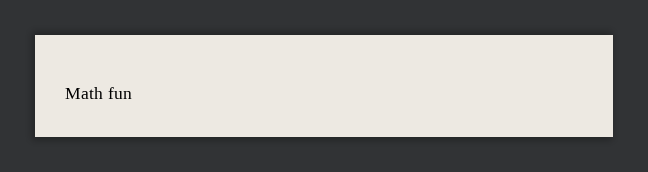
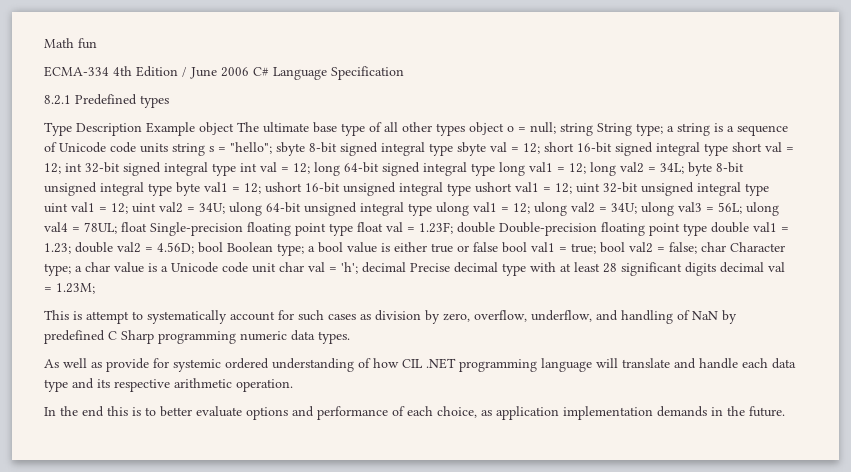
(132, 93) none -> [44,66,404,80] [44,94,169,108] [44,122,788,136] [44,142,794,156] [44,162,744,176] [44,182,769,196] [44,202,779,216] [44,222,789,236] [44,242,785,256] [44,262,785,276] [44,283,95,294] [44,310,737,324] [44,330,350,344] [44,358,796,372] [44,378,293,392] [44,406,785,420] // ECMA-334 4th Edition / June 2006 C# Language Specification // 8.2.1 Predefined types // Type Description Example object The ultimate base type of all other types object o = null; string String type; a string is a sequence of Unicode code units string s = "hello"; sbyte 8-bit signed integral type sbyte val = 12; short 16-bit signed integral type short val = 12; int 32-bit signed integral type int val = 12; long 64-bit signed integral type long val1 = 12; long val2 = 34L; byte 8-bit unsigned integral type byte val1 = 12; ushort 16-bit unsigned integral type ushort val1 = 12; uint 32-bit unsigned integral type uint val1 = 12; uint val2 = 34U; ulong 64-bit unsigned integral type ulong val1 = 12; ulong val2 = 34U; ulong val3 = 56L; ulong val4 = 78UL; float Single-precision floating point type float val = 1.23F; double Double-precision floating point type double val1 = 1.23; double val2 = 4.56D; bool Boolean type; a bool value is either true or false bool val1 = true; bool val2 = false; char Character type; a char value is a Unicode code unit char val = 'h'; decimal Precise decimal type with at least 28 significant digits decimal val = 1.23M; // This is attempt to systematically account for such cases as division by zero, overflow, underflow, and handling of NaN by predefined C Sharp programming numeric data types. // As well as provide for systemic ordered understanding of how CIL .NET programming language will translate and handle each data type and its respective arithmetic operation. // In the end this is to better evaluate options and performance of each choice, as application implementation demands in the future.

